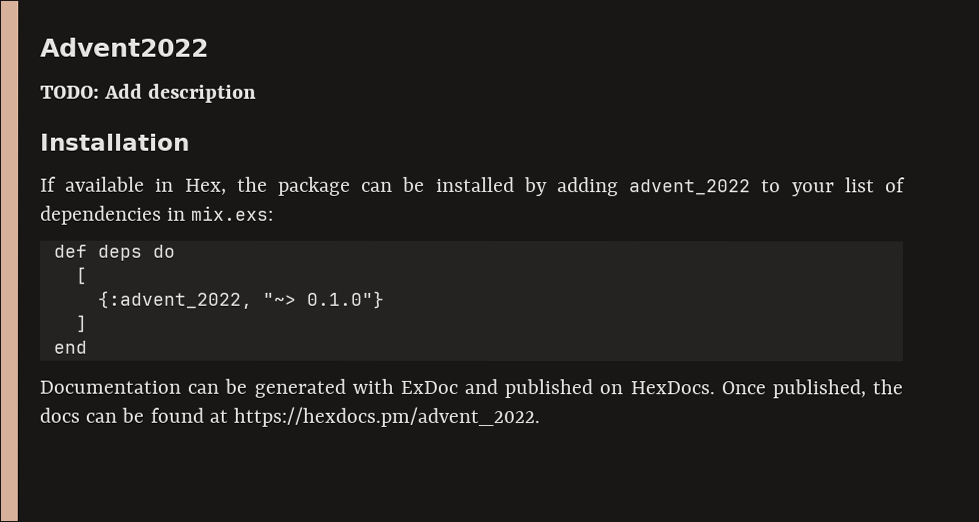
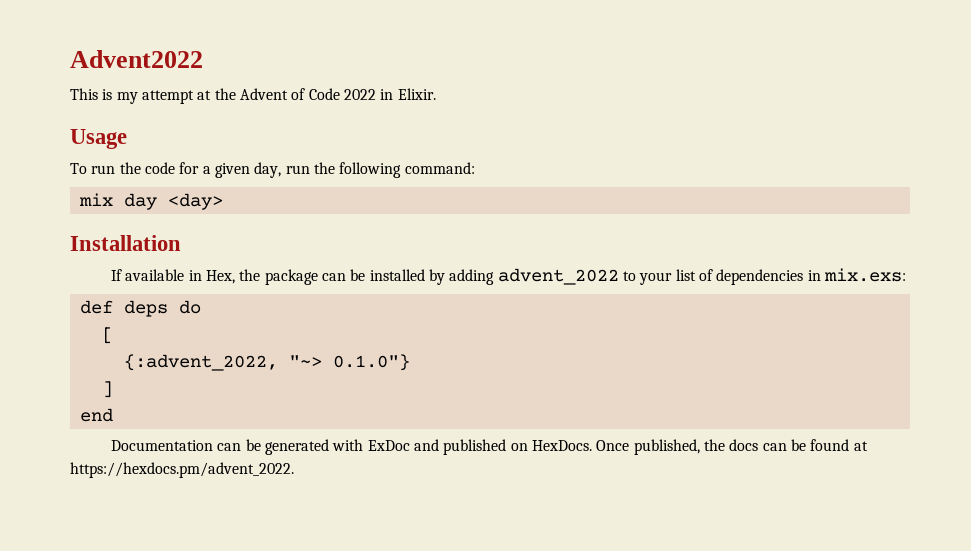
[40,83,258,103] TODO: Add description -> [70,88,436,104] [70,129,127,149] [70,162,475,178] [78,193,223,210] This is my attempt at the Advent of Code 2022 in Elixir. // Usage // To run the code for a given day, run the following command: // mix day <day>

